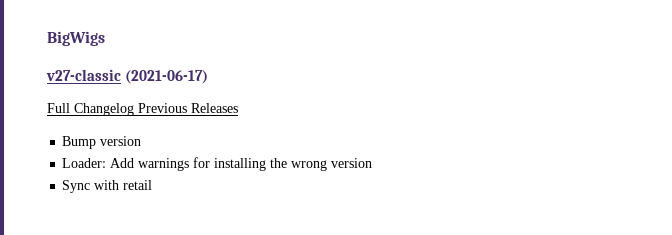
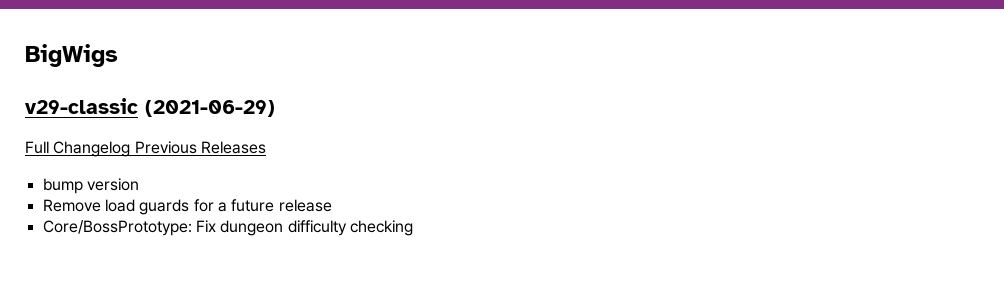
[46,69,209,84] v27-classic (2021-06-17) -> [25,98,275,117] v29-classic (2021-06-29)
[62,136,142,149] [62,157,373,171] [62,180,153,193] Bump version // Loader: Add warnings for installing the wrong version // Sync with retail -> [42,178,139,194] [42,199,332,215] [42,220,413,236] bump version // Remove load guards for a future release // Core/BossPrototype: Fix dungeon difficulty checking

